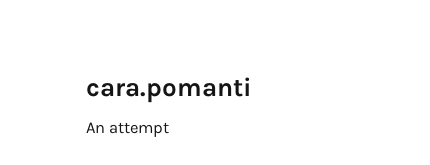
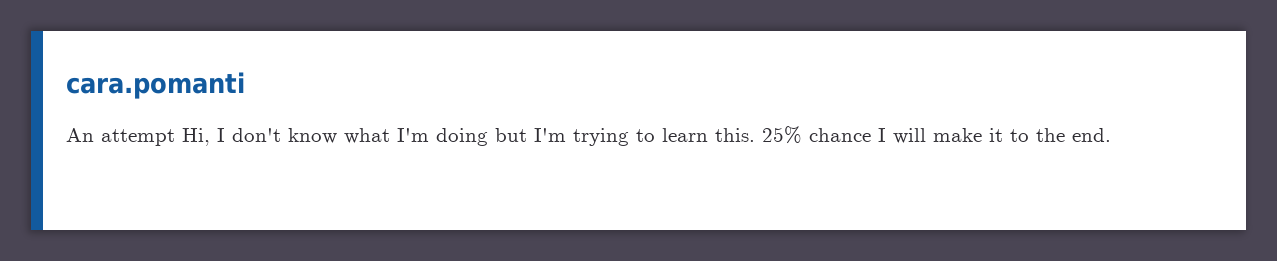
(170, 129) none -> [182,126,1111,146] Hi, I don't know what I'm doing but I'm trying to learn this. 25% chance I will make it to the end.

